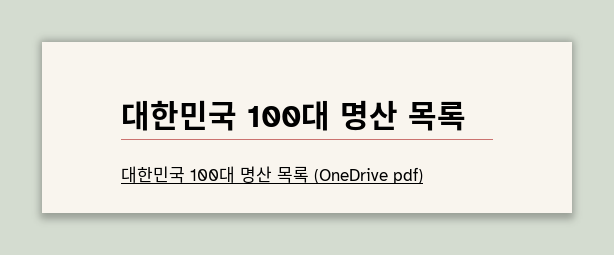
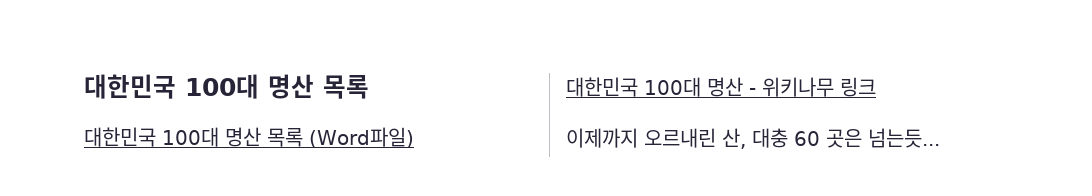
[314,167,423,184] (OneDrive pdf) -> [309,127,414,148] [566,77,876,97] [566,128,940,149] (Word파일) // 대한민국 100대 명산 - 위키나무 링크 // 이제까지 오르내린 산, 대충 60 곳은 넘는듯...

